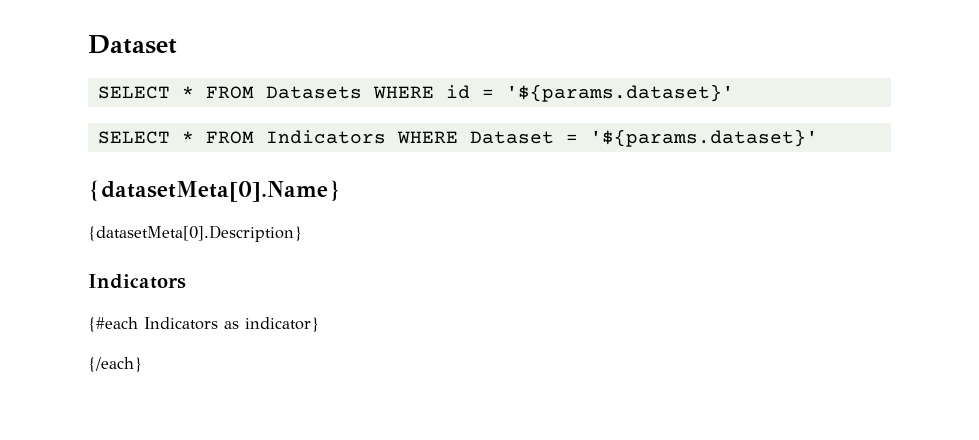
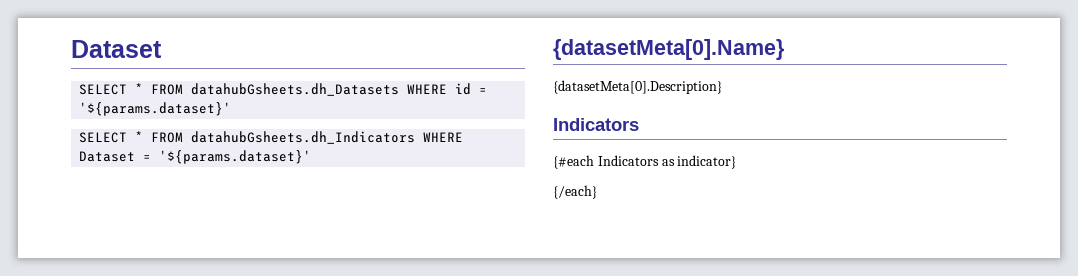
[265,86,362,99] Datasets -> [191,83,400,96] datahubGsheets.dh_Datasets
[265,130,386,144] Indicators -> [191,131,416,144] datahubGsheets.dh_Indicators

